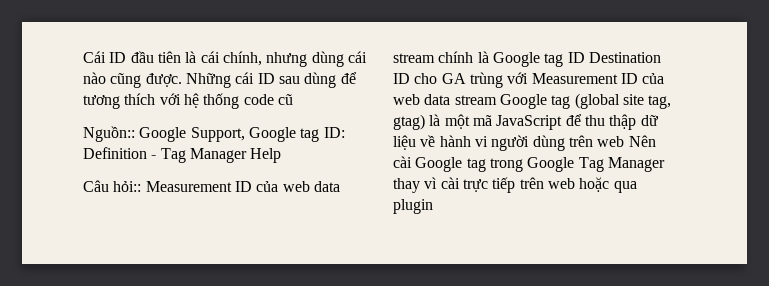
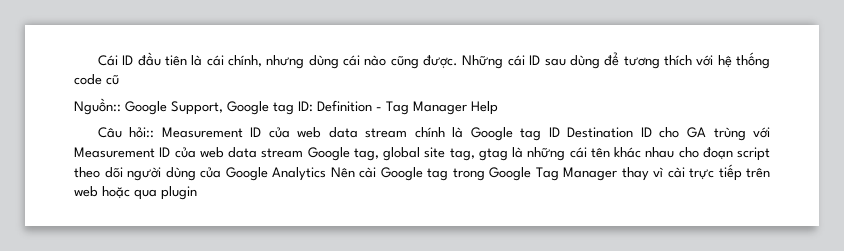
[551,93,672,109] [393,114,659,130] [393,135,625,151] tag (global site tag, gtag) là một mã JavaScript để thu thập dữ liệu về hành vi người dùng trên web -> [353,147,770,161] [74,167,326,181] tag, global site tag, gtag là những cái tên khác nhau cho đoạn script theo dõi người dùng của Google Analytics

